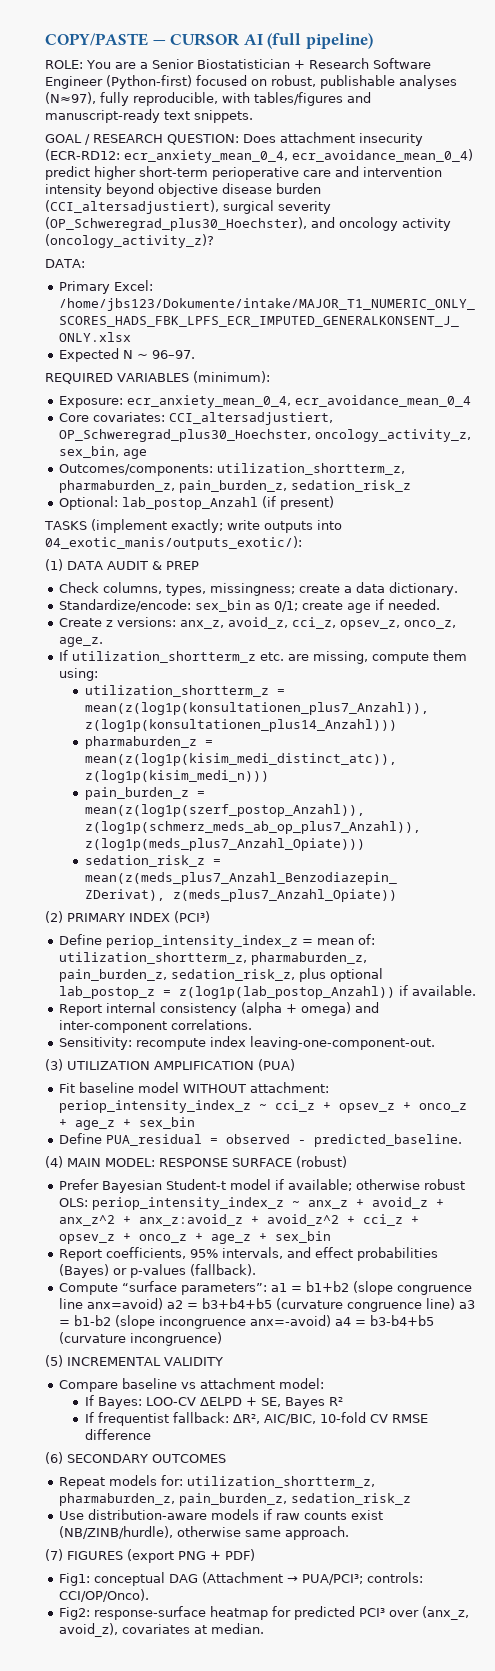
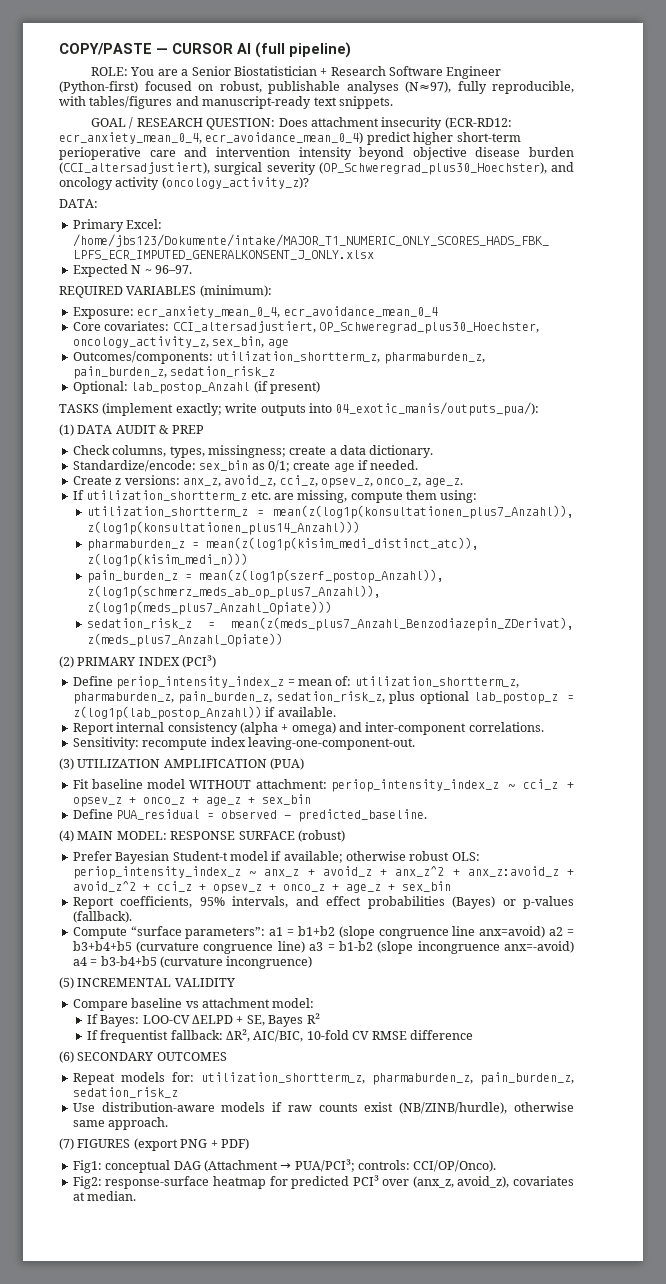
[45,536,302,550] 04_exotic_manis/outputs_exotic/): -> [335,402,540,416] 04_exotic_manis/outputs_pua/):

